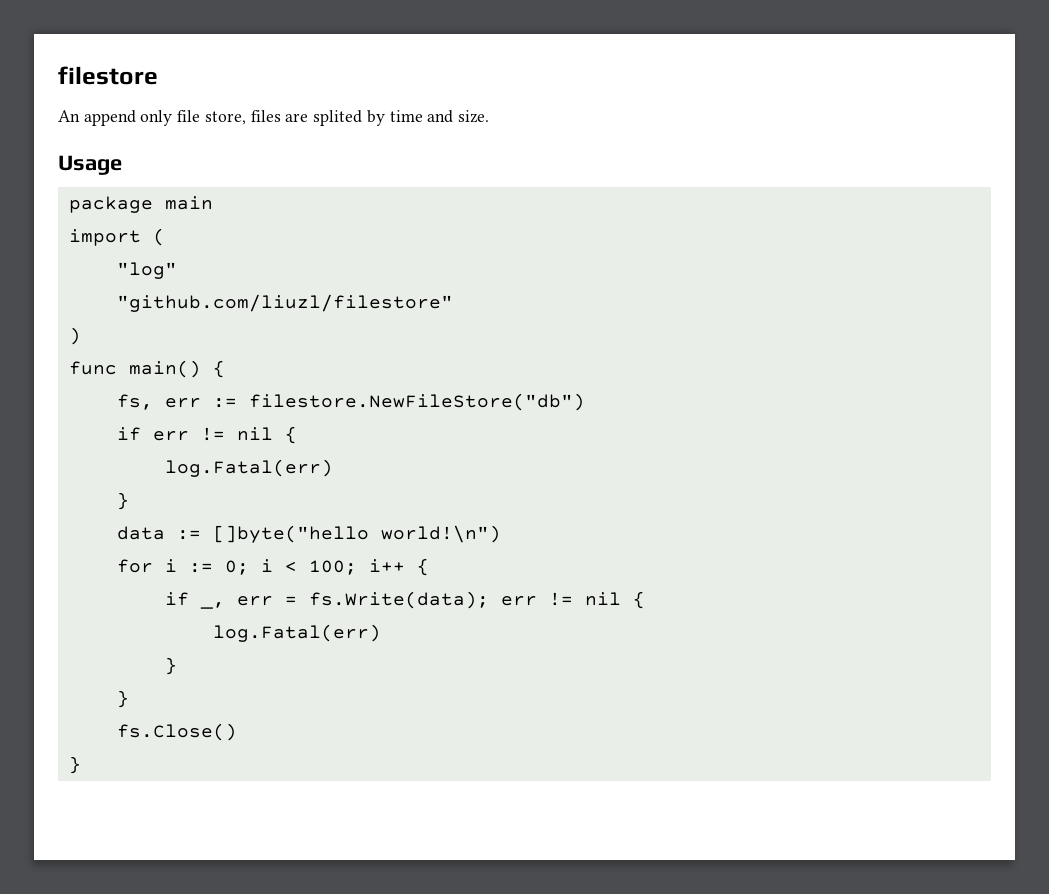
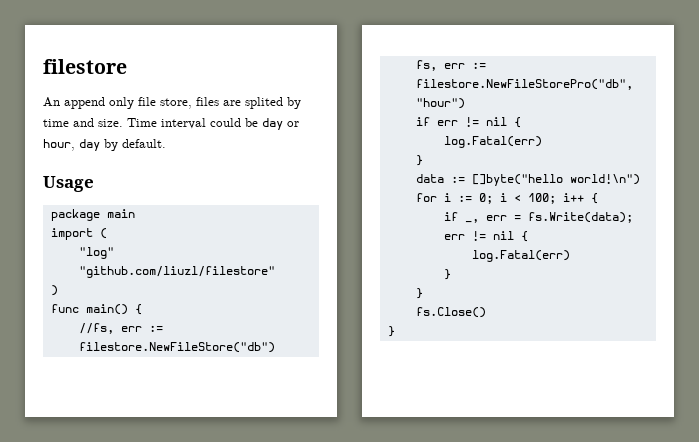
(489, 116) none -> [127,118,299,130] [43,139,166,151] Time interval could be day or hour, day by default.
(225, 369) none -> [78,323,163,334] [78,342,275,353] // //fs, err := filestore.NewFileStore("db")
[248,393,585,411] filestore.NewFileStore("db") -> [415,79,633,90] [415,98,465,109] filestore.NewFileStorePro("db", "hour")

